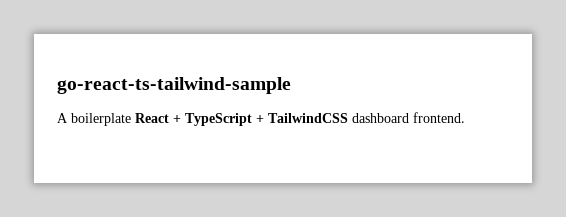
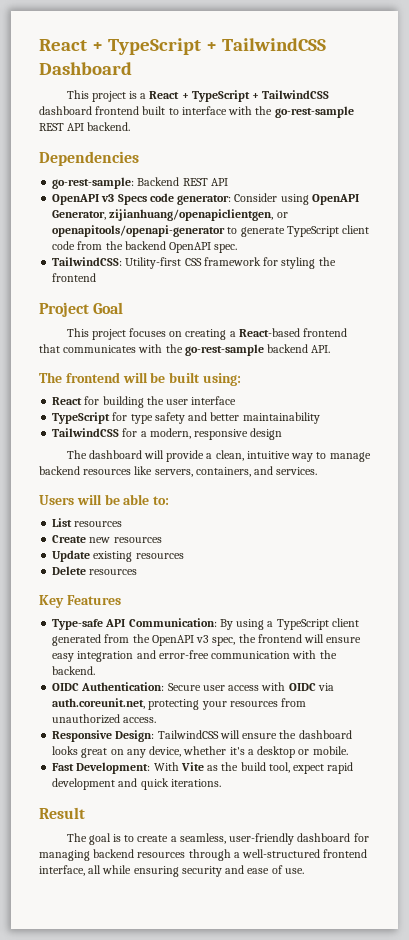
[57,77,291,94] [57,113,131,126] go-react-ts-tailwind-sample // A boilerplate -> [39,38,326,55] [39,62,132,75] [66,90,147,102] React + TypeScript + TailwindCSS Dashboard // This project is a
[413,112,465,123] frontend. -> [95,106,354,118] [39,122,131,131] [39,151,139,166] [52,177,228,189] [52,193,359,205] [52,209,288,221] [52,225,370,237] [52,241,238,253] [52,257,336,269] [52,273,97,282] [39,302,124,317] [66,328,348,340] [39,344,331,356] [39,372,241,386] [52,396,237,408] [52,412,320,424] [52,428,283,440] [66,450,371,462] [39,466,318,477] [39,494,170,505] [52,518,123,527] [52,535,162,543] [52,550,184,562] [52,566,138,575] [39,595,121,608] [52,618,359,630] [52,634,362,646] [52,650,337,662] [52,666,96,675] [52,682,334,691] [52,698,307,710] [52,714,157,724] [52,730,352,742] [52,746,348,758] [52,762,354,774] [52,778,221,790] [39,807,85,819] [66,833,369,845] [39,849,368,861] [39,865,304,877] frontend built to interface with the go-rest-sample REST API backend. // Dependencies // go-rest-sample: Backend REST API // OpenAPI v3 Specs code generator: Consider using OpenAPI Generator, zijianhuang/openapiclientgen, or openapitools/openapi-generator to generate TypeScript client code from the backend OpenAPI spec. // TailwindCSS: Utility-first CSS framework for styling the frontend // Project Goal // This project focuses on creating a React-based frontend that communicates with the go-rest-sample backend API. // The frontend will be built using: // React for building the user interface // TypeScript for type safety and better maintainability // TailwindCSS for a modern, responsive design // The dashboard will provide a clean, intuitive way to manage backend resources like servers, containers, and services. // Users will be able to: // List resources // Create new resources // Update existing resources // Delete resources // Key Features // Type-safe API Communication: By using a TypeScript client generated from the OpenAPI v3 spec, the frontend will ensure easy integration and error-free communication with the backend. // OIDC Authentication: Secure user access with OIDC via auth.coreunit.net, protecting your resources from unauthorized access. // Responsive Design: TailwindCSS will ensure the dashboard looks great on any device, whether it's a desktop or mobile. // Fast Development: With Vite as the build tool, expect rapid development and quick iterations. // Result // The goal is to create a seamless, user-friendly dashboard for managing backend resources through a well-structured frontend interface, all while ensuring security and ease of use.

